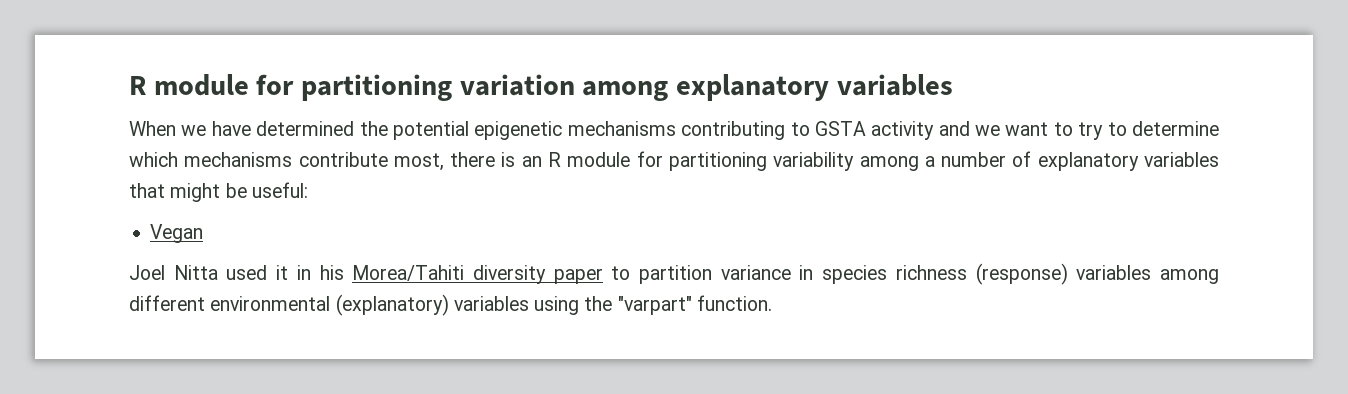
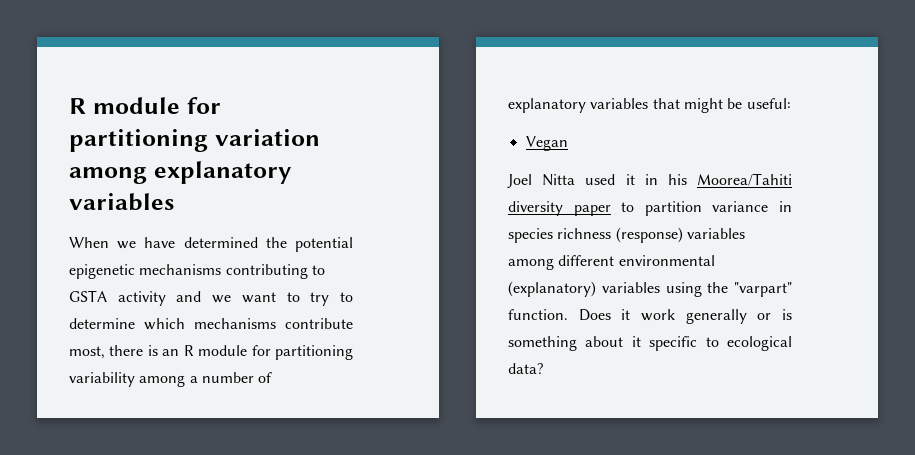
[352,265,465,281] Morea/Tahiti -> [697,173,792,186] Moorea/Tahiti
(772, 303) none -> [578,309,792,324] [508,336,792,351] [508,363,543,374] Does it work generally or is something about it specific to ecological data?

